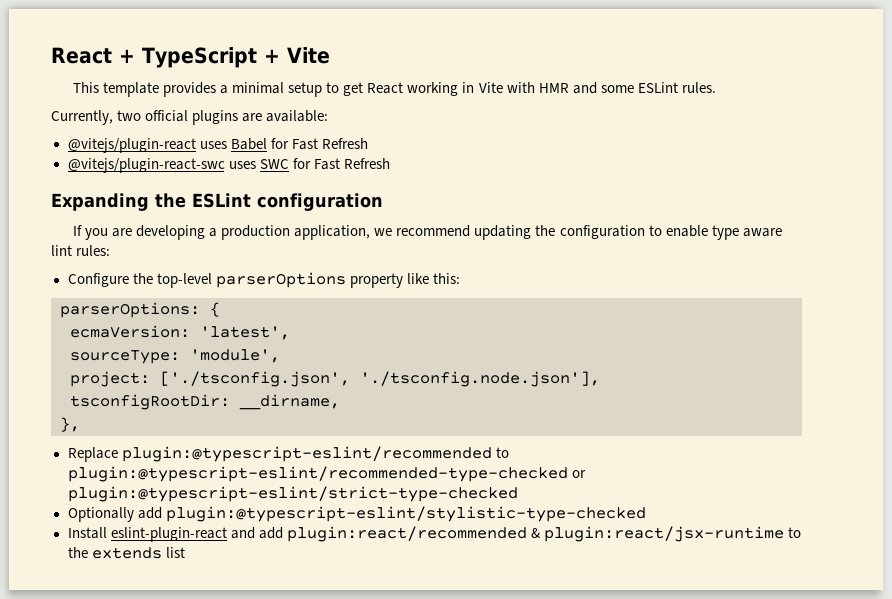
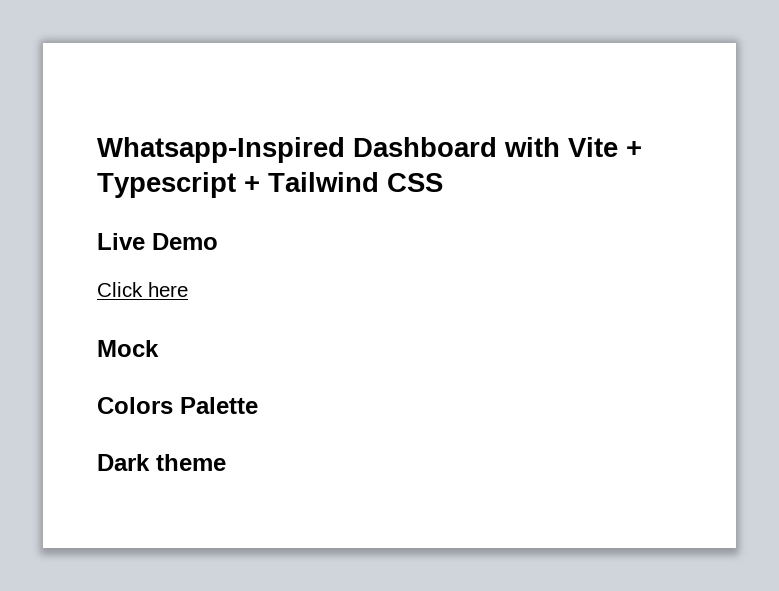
[51,47,330,68] [72,82,716,97] [51,110,329,125] [67,138,368,153] [67,158,390,173] [51,193,383,211] [72,225,782,240] [51,245,111,256] [67,272,460,288] [60,302,220,318] [70,325,290,340] [70,349,280,364] [70,371,600,387] [70,394,340,410] [60,417,80,432] [67,446,509,462] [67,466,586,482] [67,486,518,502] [67,506,646,522] [67,526,801,542] [67,547,185,559] React + TypeScript + Vite // This template provides a minimal setup to get React working in Vite with HMR and some ESLint rules. // Currently, two official plugins are available: // @vitejs/plugin-react uses Babel for Fast Refresh // @vitejs/plugin-react-swc uses SWC for Fast Refresh // Expanding the ESLint configuration // If you are developing a production application, we recommend updating the configuration to enable type aware lint rules: // Configure the top-level parserOptions property like this: // parserOptions: { // ecmaVersion: 'latest', // sourceType: 'module', // project: ['./tsconfig.json', './tsconfig.node.json'], // tsconfigRootDir: __dirname, // }, // Replace plugin:@typescript-eslint/recommended to plugin:@typescript-eslint/recommended-type-checked or plugin:@typescript-eslint/strict-type-checked // Optionally add plugin:@typescript-eslint/stylistic-type-checked // Install eslint-plugin-react and add plugin:react/recommended & plugin:react/jsx-runtime to the extends list -> [97,137,642,163] [97,172,443,198] [97,233,218,250] [97,282,188,297] [97,340,159,357] [97,397,258,414] [97,454,226,471] Whatsapp-Inspired Dashboard with Vite + Typescript + Tailwind CSS // Live Demo // Click here // Mock // Colors Palette // Dark theme

